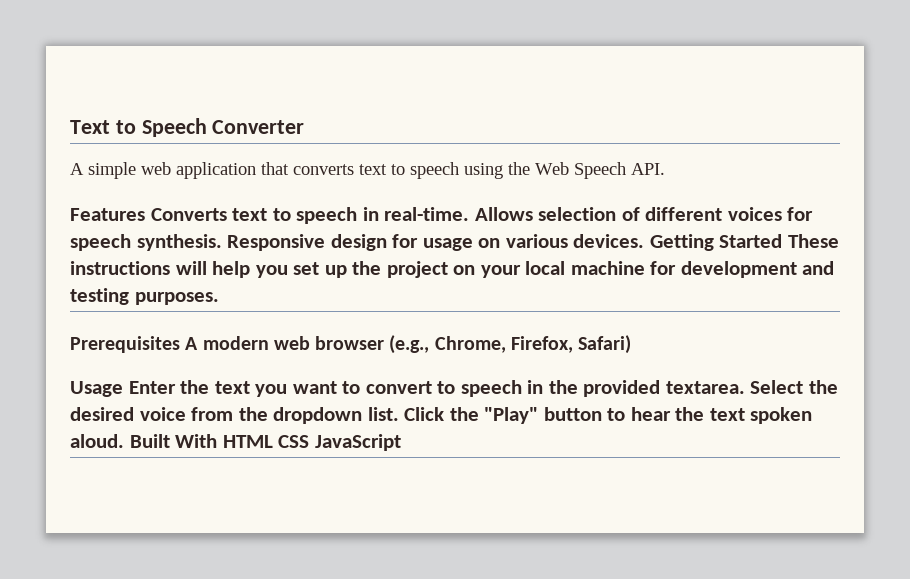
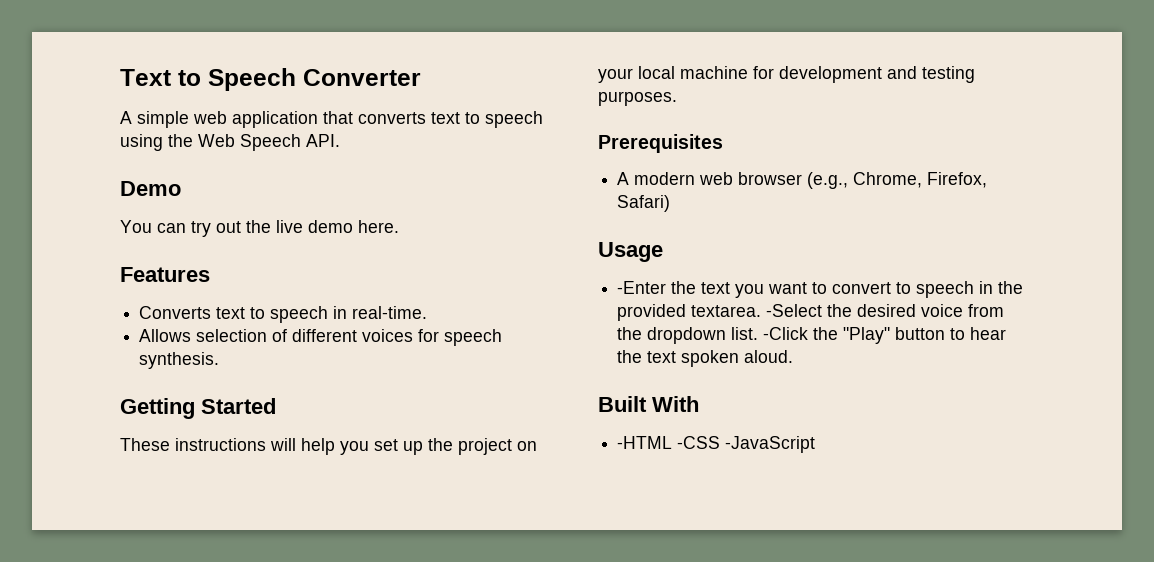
(665, 169) none -> [120,181,181,196] [120,220,399,237] // Demo // You can try out the live demo here.
(145, 214) none -> (210, 274) //
(470, 214) none -> (428, 312) //
[227,234,645,251] Responsive design for usage on various devices. -> (220, 360) //
(783, 241) none -> (276, 406) //
(180, 344) none -> (723, 143) //
[128,381,176,394] Enter -> [617,281,667,294] // -Enter
[750,380,804,394] Select -> [766,304,823,317] -Select
[404,407,445,421] Click -> [763,327,809,340] -Click
(124, 441) none -> (794, 356) //
[222,434,401,451] HTML CSS JavaScript -> [617,436,816,453] // -HTML -CSS -JavaScript

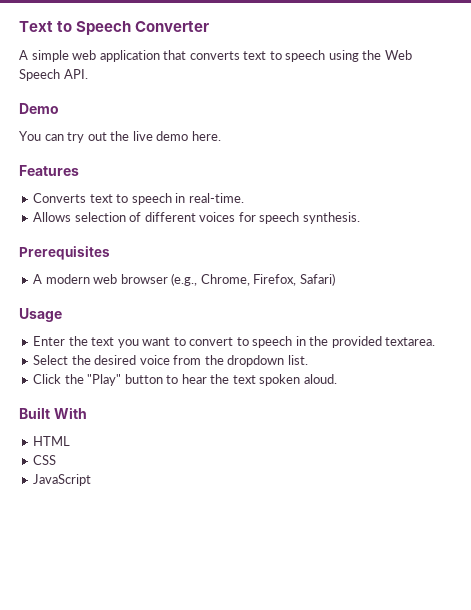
[120,398,276,419] [120,438,537,455] [598,66,975,83] [598,91,677,106] // Getting Started // These instructions will help you set up the project on your local machine for development and testing purposes. -> (360, 218) none
[617,281,667,294] -Enter -> [33,336,66,346] Enter
[766,304,823,317] -Select -> [33,355,69,365] // Select
[763,327,809,340] -Click -> [33,374,62,384] // Click
[617,436,816,453] -HTML -CSS -JavaScript -> [33,436,71,446] [33,455,57,465] [33,474,92,486] HTML // CSS // JavaScript

